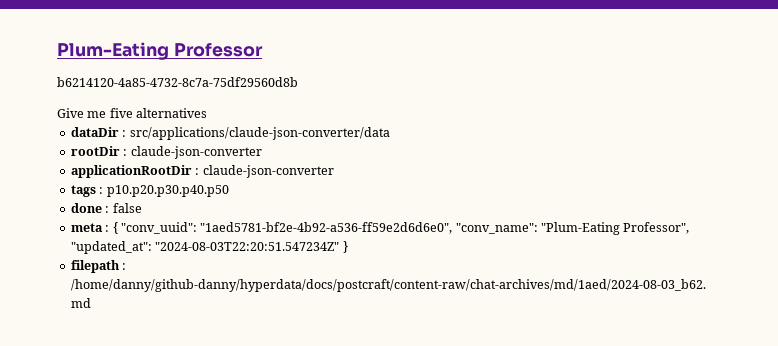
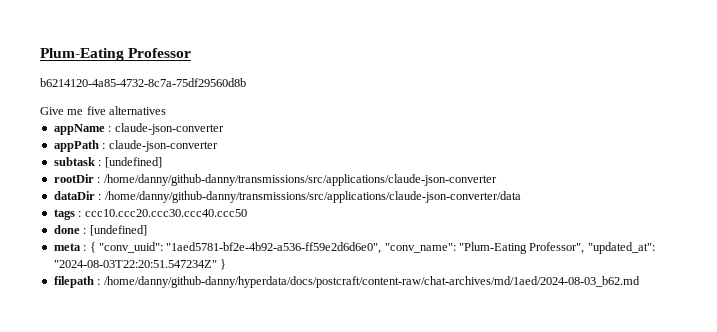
[70,127,390,140] [70,146,262,159] [70,165,334,178] dataDir : src/applications/claude-json-converter/data // rootDir : claude-json-converter // applicationRootDir : claude-json-converter -> [53,123,224,135] [53,140,218,152] [53,157,162,168] [53,174,497,186] [53,191,521,203] appName : claude-json-converter // appPath : claude-json-converter // subtask : [undefined] // rootDir : /home/danny/github-danny/transmissions/src/applications/claude-json-converter // dataDir : /home/danny/github-danny/transmissions/src/applications/claude-json-converter/data
[106,185,229,197] p10.p20.p30.p40.p50 -> [84,209,247,217] ccc10.ccc20.ccc30.ccc40.ccc50
[112,203,142,213] false -> [89,225,147,236] [undefined]

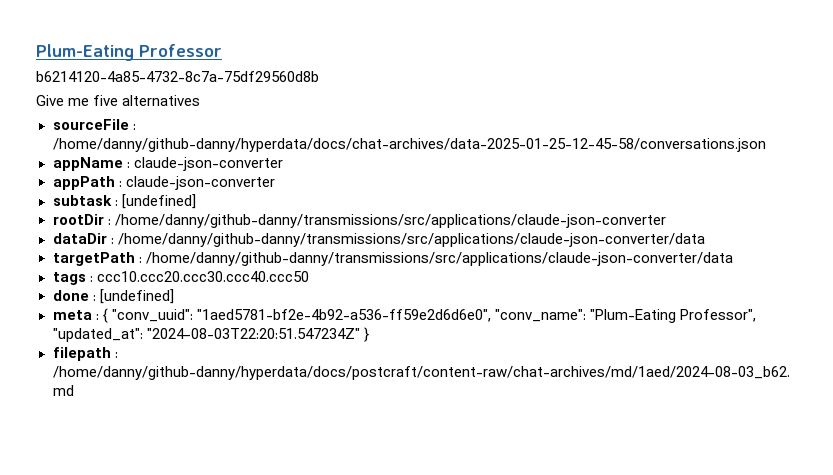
(167, 110) none -> [52,119,136,130] [52,138,766,152] // sourceFile : /home/danny/github-danny/hyperdata/docs/chat-archives/data-2025-01-25-12-45-58/conversations.json
(521, 197) none -> [52,252,733,266] // targetPath : /home/danny/github-danny/transmissions/src/applications/claude-json-converter/data

